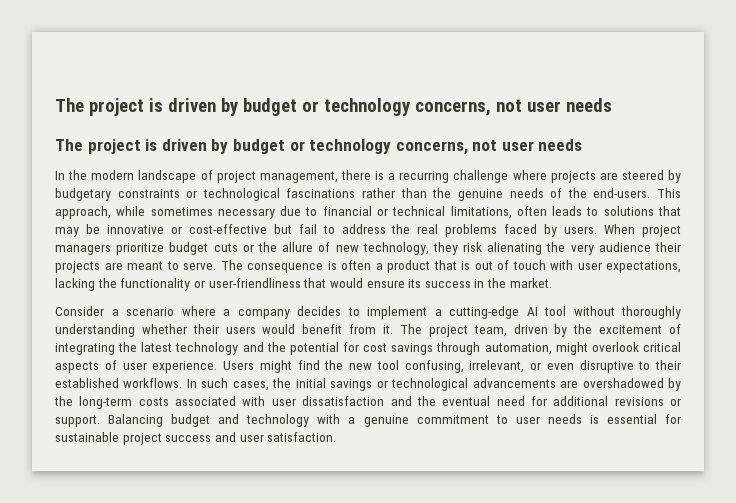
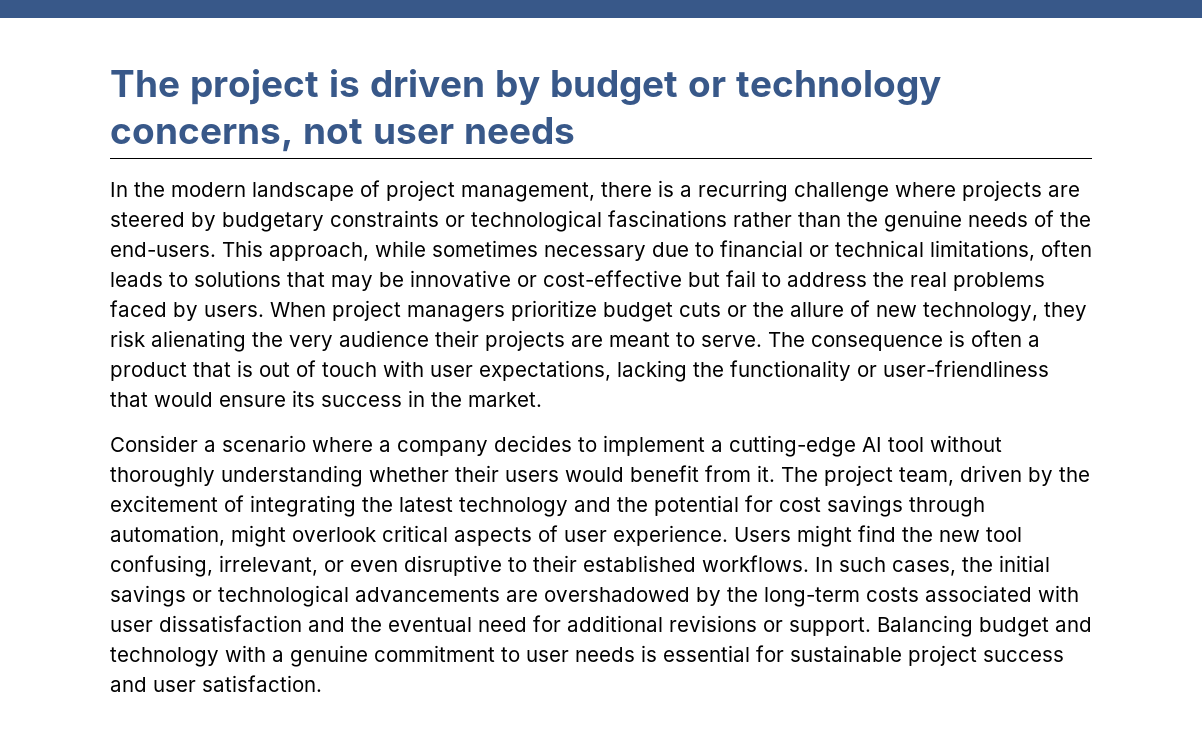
[55,139,583,155] // The project is driven by budget or technology concerns, not user needs -> (575, 130) none

